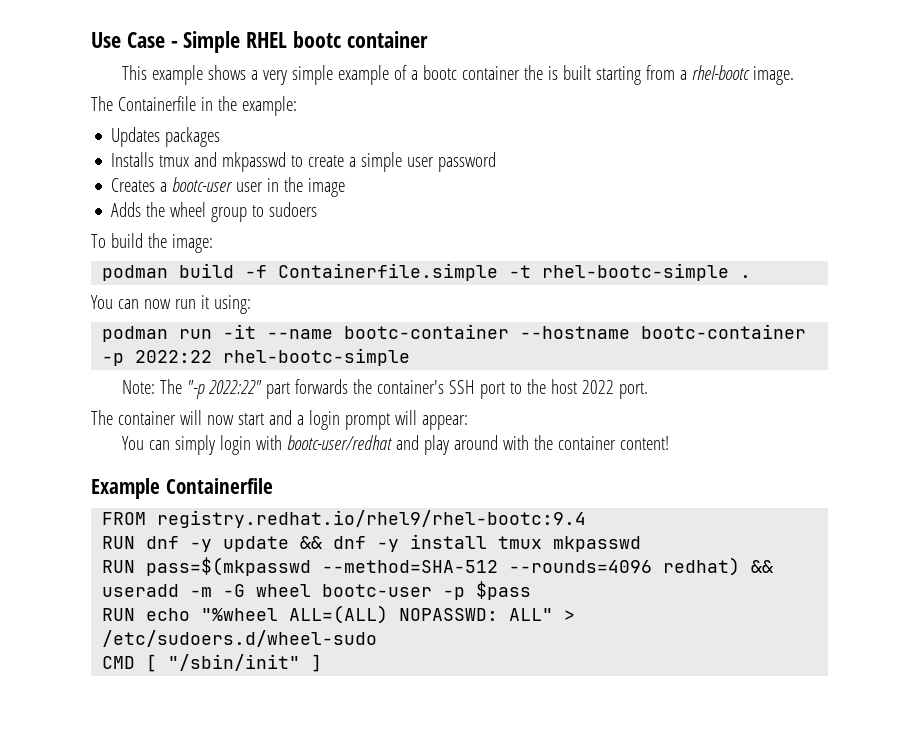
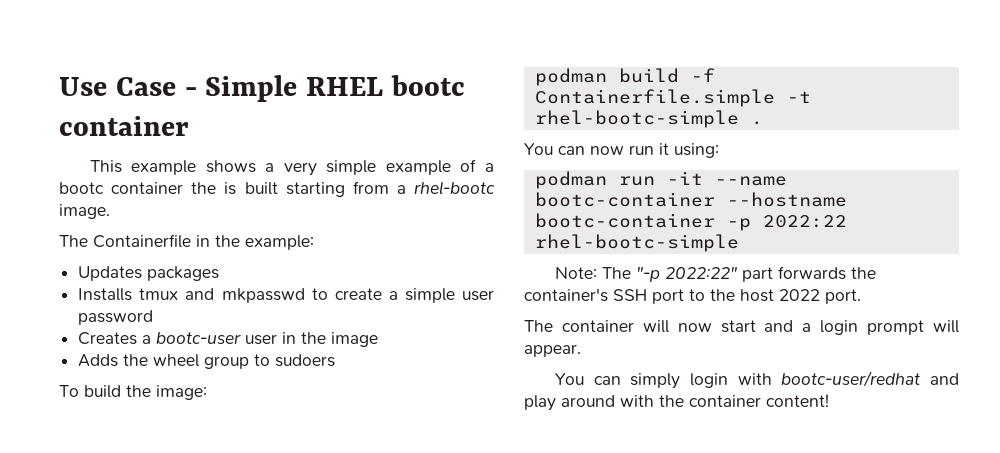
[421,415,468,430] appear: -> [524,344,581,357] appear.
[91,478,273,499] [102,510,587,528] [102,534,642,552] [102,557,775,576] [102,581,532,600] [102,605,576,624] [102,630,378,647] [102,654,323,672] // Example Containerfile // FROM registry.redhat.io/rhel9/rhel-bootc:9.4 // RUN dnf -y update && dnf -y install tmux mkpasswd // RUN pass=$(mkpasswd --method=SHA-512 --rounds=4096 redhat) && useradd -m -G wheel bootc-user -p $pass // RUN echo "%wheel ALL=(ALL) NOPASSWD: ALL" > /etc/sudoers.d/wheel-sudo // CMD [ "/sbin/init" ] -> (829, 400) none

